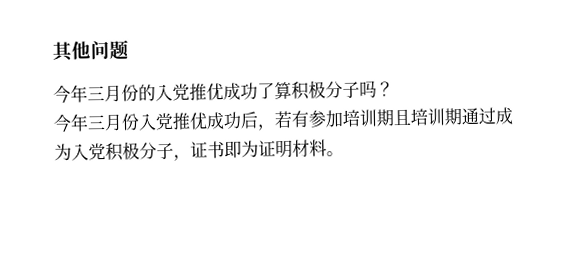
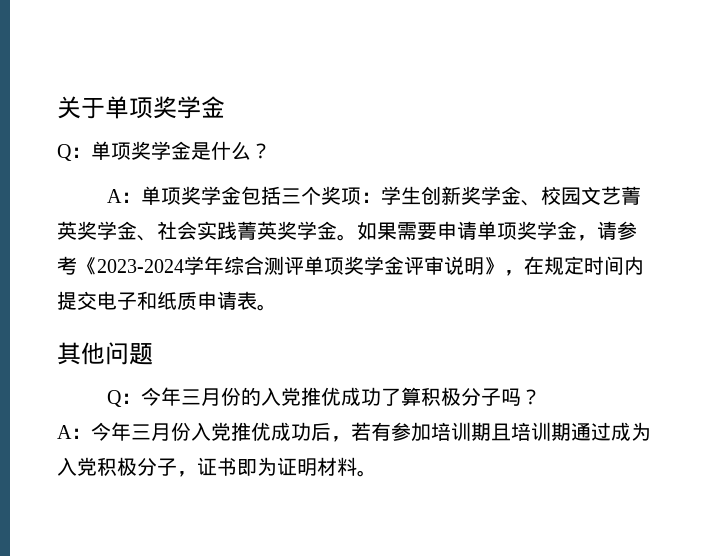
(52, 51) none -> [57,96,225,119] [57,141,271,161] [107,186,642,206] [57,221,637,241] [57,256,644,276] [57,291,277,311] 关于单项奖学金 // Q：单项奖学金是什么？ // A：单项奖学金包括三个奖项：学生创新奖学金、校园文艺菁英奖学金、社会实践菁英奖学金。如果需要申请单项奖学金，请参考《2023-2024学年综合测评单项奖学金评审说明》，在规定时间内提交电子和纸质申请表。 //
(129, 49) none -> [107,390,142,407] Q：
(394, 89) none -> [57,425,91,439] A：

